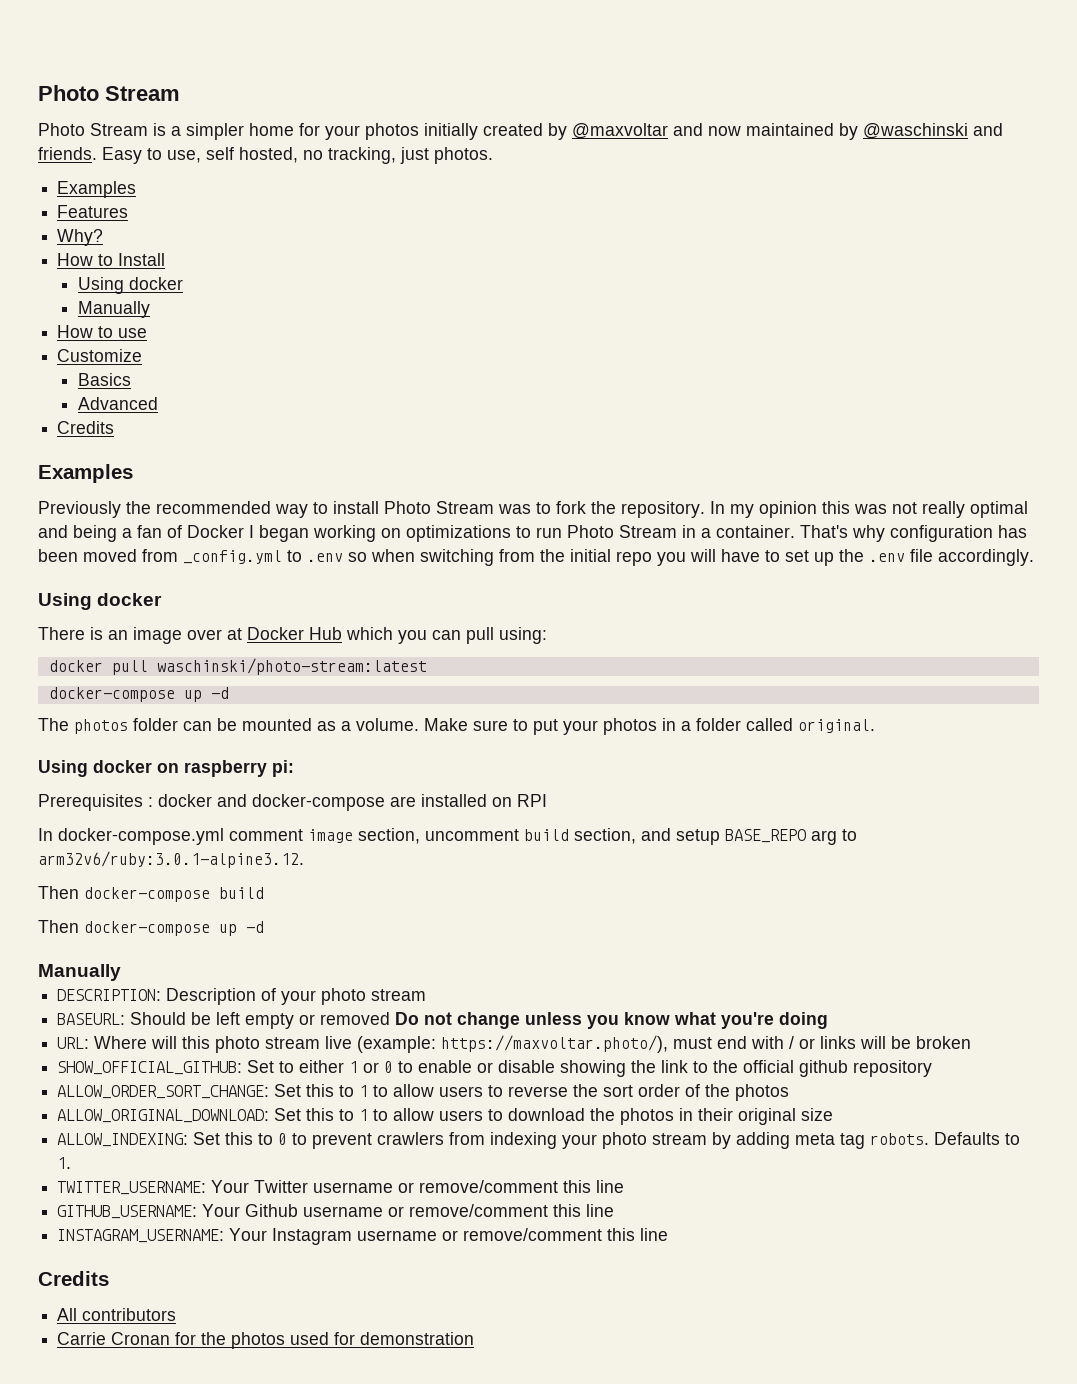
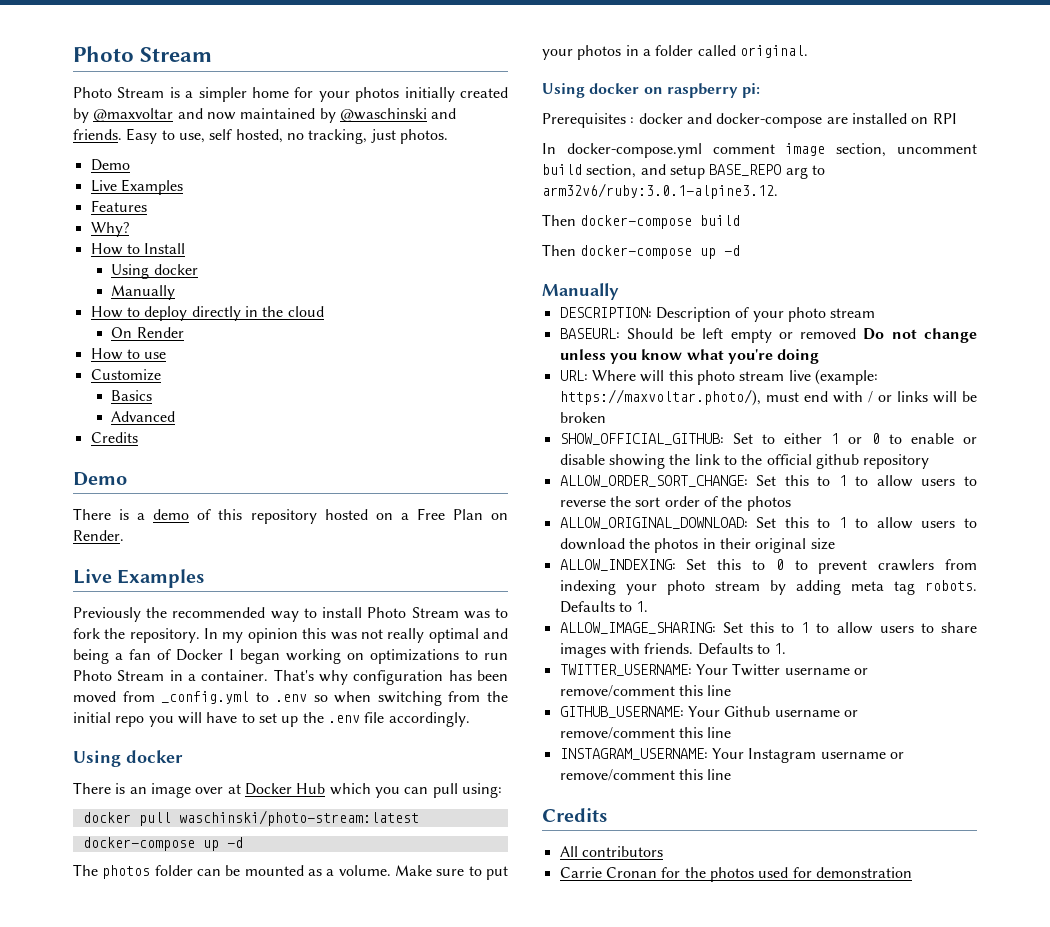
(493, 155) none -> [90,159,130,171] [90,180,117,192] Demo // Live
(150, 309) none -> [90,306,324,321] [111,327,184,338] // How to deploy directly in the cloud // On Render
(115, 427) none -> [73,472,127,486] [73,508,508,524] [73,530,124,541] [73,569,112,584] Demo // There is a demo of this repository hosted on a Free Plan on Render. // Live
(72, 1163) none -> [559,622,977,634] [559,643,787,658] // ALLOW_IMAGE_SHARING: Set this to 1 to allow users to share images with friends. Defaults to 1.

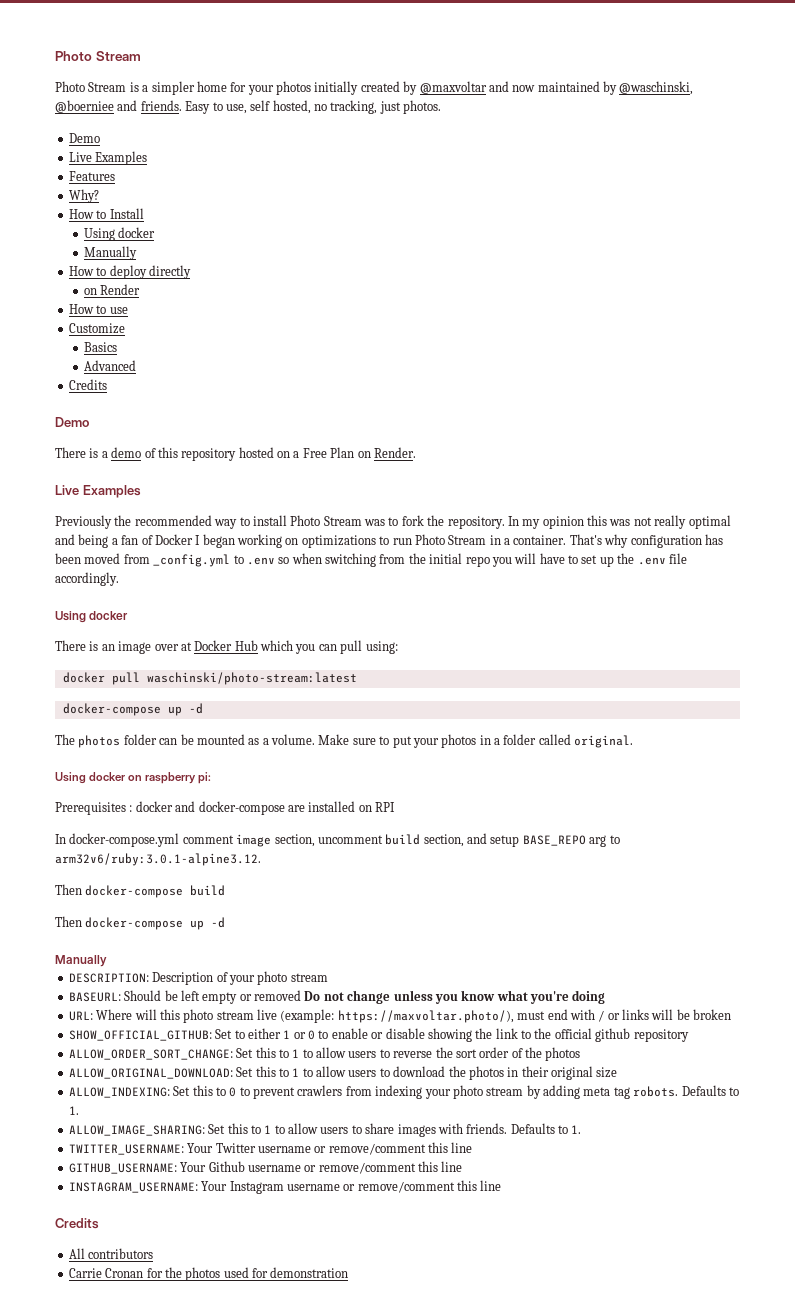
[339,108,427,122] @waschinski -> [619,81,694,95] [55,100,114,113] @waschinski, @boerniee
[244,306,324,317] [111,327,133,338] in the cloud // On -> [84,288,98,295] // on

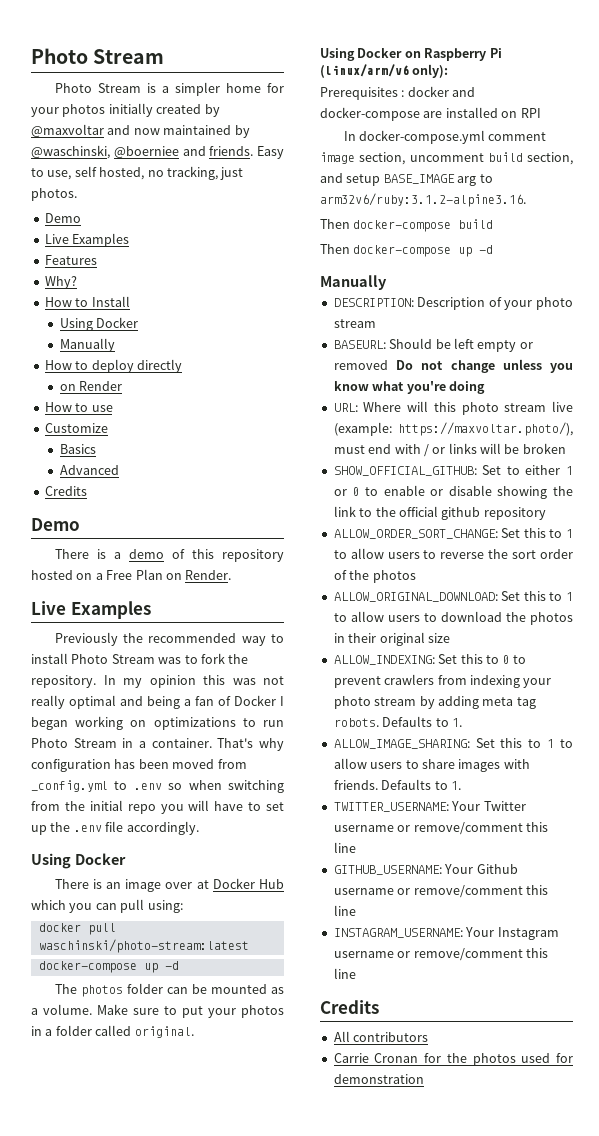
[118,227,156,238] docker -> [96,317,139,328] Docker
[89,611,129,620] docker -> [74,853,126,865] Docker
[89,772,212,784] docker on raspberry pi: -> [357,48,502,61] [320,64,449,78] Docker on Raspberry Pi (linux/arm/v6 only):
[522,835,586,846] BASE_REPO -> [383,174,455,184] BASE_IMAGE
[55,853,261,866] arm32v6/ruby:3.0.1-alpine3.12. -> [320,193,526,207] arm32v6/ruby:3.1.2-alpine3.16.

